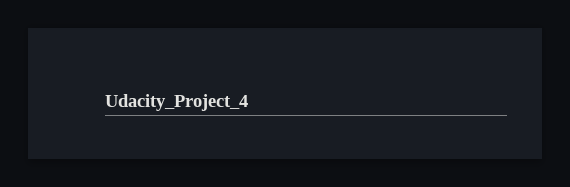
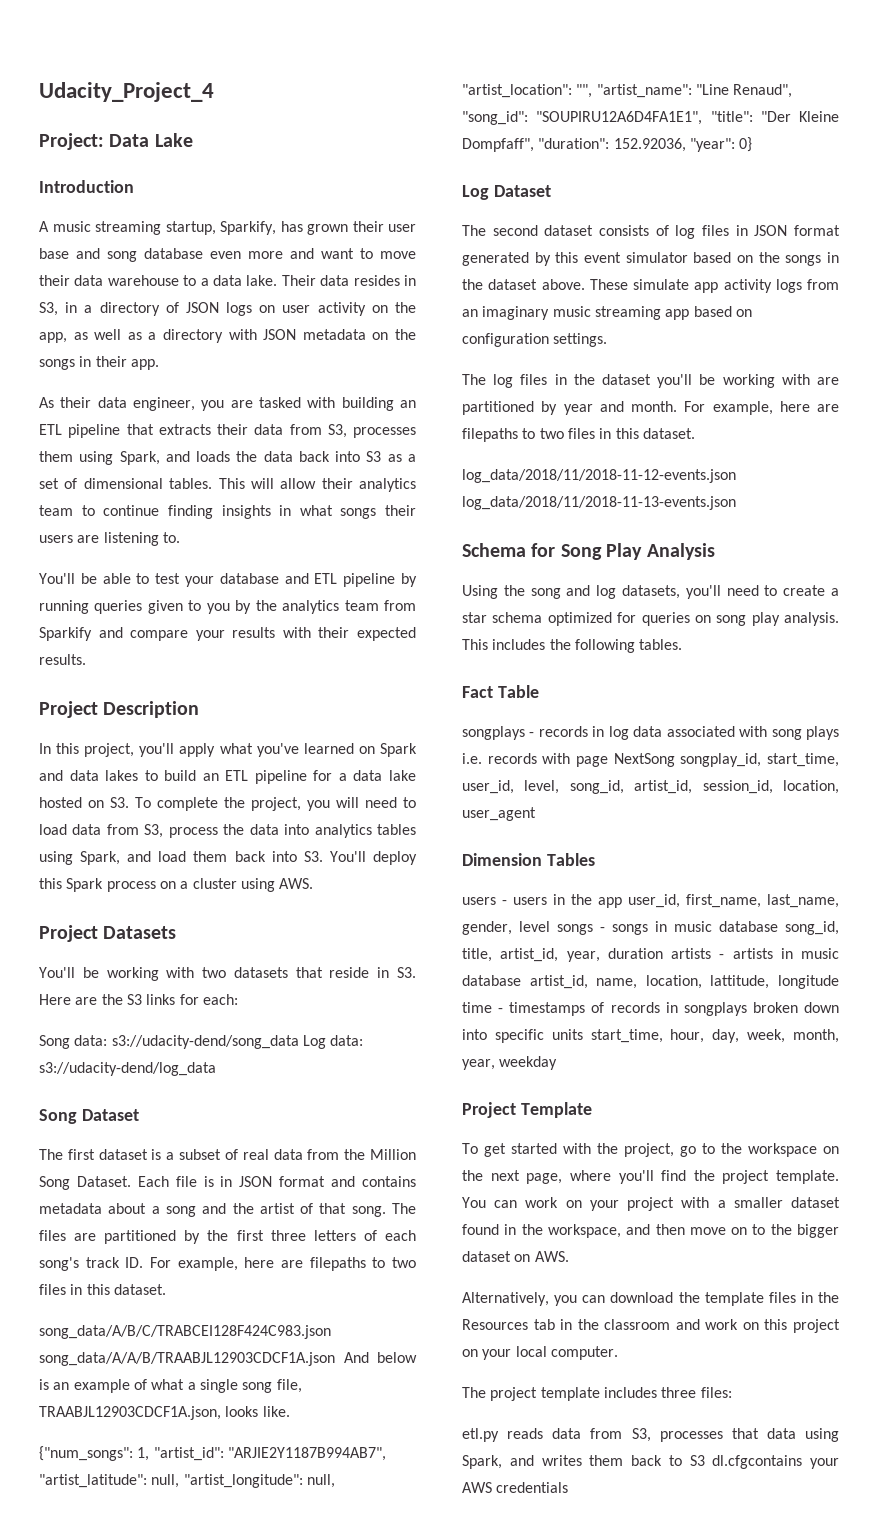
(248, 102) none -> [39,133,193,150] [39,180,134,193] [39,221,416,235] [39,248,416,262] [39,275,416,286] [39,302,417,316] [39,329,417,343] [39,356,159,370] [39,397,416,411] [39,424,416,438] [39,451,416,465] [39,478,416,492] [39,505,416,519] [39,532,180,546] [39,573,418,587] [39,600,417,614] [39,627,416,641] [39,654,86,665] [39,701,200,718] [39,743,417,757] [39,770,417,784] [39,797,416,811] [39,824,417,838] [39,851,417,865] [39,878,314,892] [39,925,177,942] [39,967,416,981] [39,994,238,1005] [39,1035,364,1049] [39,1062,216,1076] [39,1109,139,1124] [39,1149,416,1160] [39,1176,416,1190] [39,1203,417,1217] [39,1230,416,1244] [39,1257,417,1271] [39,1284,166,1295] [39,1325,331,1339] [39,1352,417,1366] [39,1379,302,1393] [39,1406,290,1420] [39,1446,386,1461] [39,1474,335,1488] [462,84,793,98] [462,111,839,125] [462,137,753,152] [462,185,551,200] [462,225,840,239] [462,252,839,266] [462,279,839,293] [462,306,752,320] [462,333,608,347] [462,374,839,388] [462,401,839,415] [462,428,695,442] [462,469,736,483] [462,496,736,510] [462,543,715,560] [462,585,840,599] [462,612,839,626] [462,639,683,653] [462,685,539,698] [462,726,840,740] [462,753,839,767] [462,780,839,794] [462,807,536,821] [462,853,595,866] [462,894,839,908] [462,921,839,935] [462,948,839,962] [462,975,839,989] [462,1002,839,1016] [462,1029,839,1043] [462,1056,558,1070] [462,1102,592,1118] [462,1143,839,1157] [462,1170,839,1184] [462,1197,840,1211] [462,1224,840,1238] [462,1251,569,1262] [462,1292,839,1306] [462,1319,840,1333] [462,1346,618,1360] [462,1387,732,1401] [462,1428,839,1442] [462,1455,839,1469] [462,1482,569,1493] // Project: Data Lake // Introduction // A music streaming startup, Sparkify, has grown their user base and song database even more and want to move their data warehouse to a data lake. Their data resides in S3, in a directory of JSON logs on user activity on the app, as well as a directory with JSON metadata on the songs in their app. // As their data engineer, you are tasked with building an ETL pipeline that extracts their data from S3, processes them using Spark, and loads the data back into S3 as a set of dimensional tables. This will allow their analytics team to continue finding insights in what songs their users are listening to. // You'll be able to test your database and ETL pipeline by running queries given to you by the analytics team from Sparkify and compare your results with their expected results. // Project Description // In this project, you'll apply what you've learned on Spark and data lakes to build an ETL pipeline for a data lake hosted on S3. To complete the project, you will need to load data from S3, process the data into analytics tables using Spark, and load them back into S3. You'll deploy this Spark process on a cluster using AWS. // Project Datasets // You'll be working with two datasets that reside in S3. Here are the S3 links for each: // Song data: s3://udacity-dend/song_data Log data: s3://udacity-dend/log_data // Song Dataset // The first dataset is a subset of real data from the Million Song Dataset. Each file is in JSON format and contains metadata about a song and the artist of that song. The files are partitioned by the first three letters of each song's track ID. For example, here are filepaths to two files in this dataset. // song_data/A/B/C/TRABCEI128F424C983.json song_data/A/A/B/TRAABJL12903CDCF1A.json And below is an example of what a single song file, TRAABJL12903CDCF1A.json, looks like. // {"num_songs": 1, "artist_id": "ARJIE2Y1187B994AB7", "artist_latitude": null, "artist_longitude": null, "artist_location": "", "artist_name": "Line Renaud", "song_id": "SOUPIRU12A6D4FA1E1", "title": "Der Kleine Dompfaff", "duration": 152.92036, "year": 0} // Log Dataset // The second dataset consists of log files in JSON format generated by this event simulator based on the songs in the dataset above. These simulate app activity logs from an imaginary music streaming app based on configuration settings. // The log files in the dataset you'll be working with are partitioned by year and month. For example, here are filepaths to two files in this dataset. // log_data/2018/11/2018-11-12-events.json log_data/2018/11/2018-11-13-events.json // Schema for Song Play Analysis // Using the song and log datasets, you'll need to create a star schema optimized for queries on song play analysis. This includes the following tables. // Fact Table // songplays - records in log data associated with song plays i.e. records with page NextSong songplay_id, start_time, user_id, level, song_id, artist_id, session_id, location, user_agent // Dimension Tables // users - users in the app user_id, first_name, last_name, gender, level songs - songs in music database song_id, title, artist_id, year, duration artists - artists in music database artist_id, name, location, lattitude, longitude time - timestamps of records in songplays broken down into specific units start_time, hour, day, week, month, year, weekday // Project Template // To get started with the project, go to the workspace on the next page, where you'll find the project template. You can work on your project with a smaller dataset found in the workspace, and then move on to the bigger dataset on AWS. // Alternatively, you can download the template files in the Resources tab in the classroom and work on this project on your local computer. // The project template includes three files: // etl.py reads data from S3, processes that data using Spark, and writes them back to S3 dl.cfgcontains your AWS credentials

